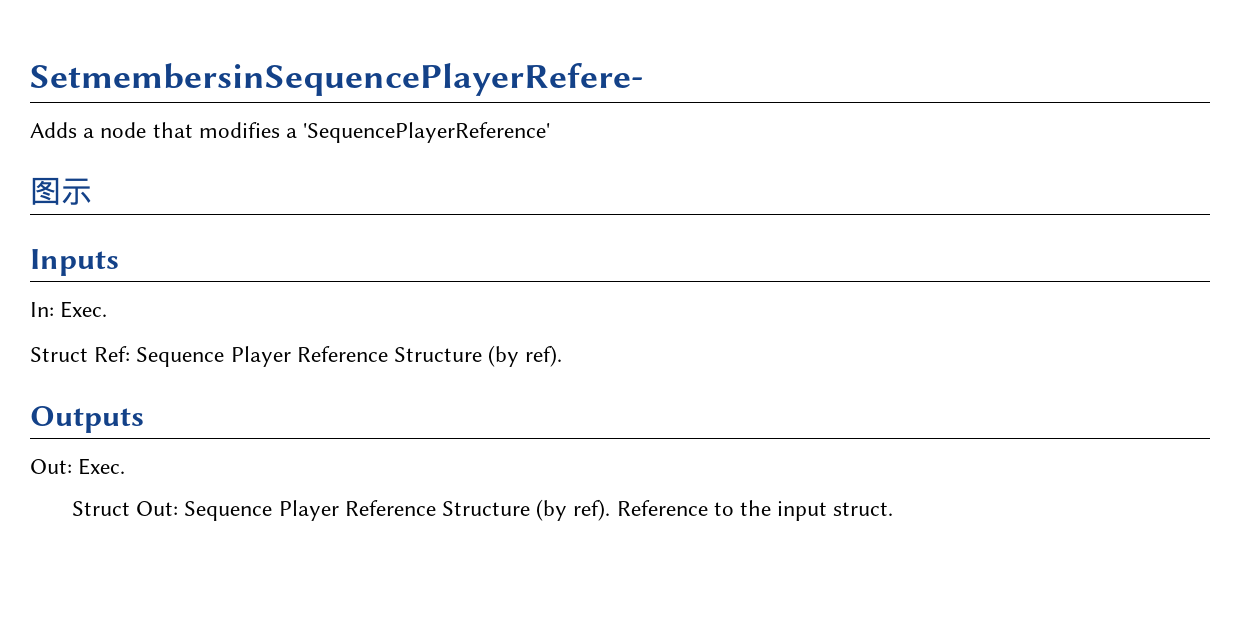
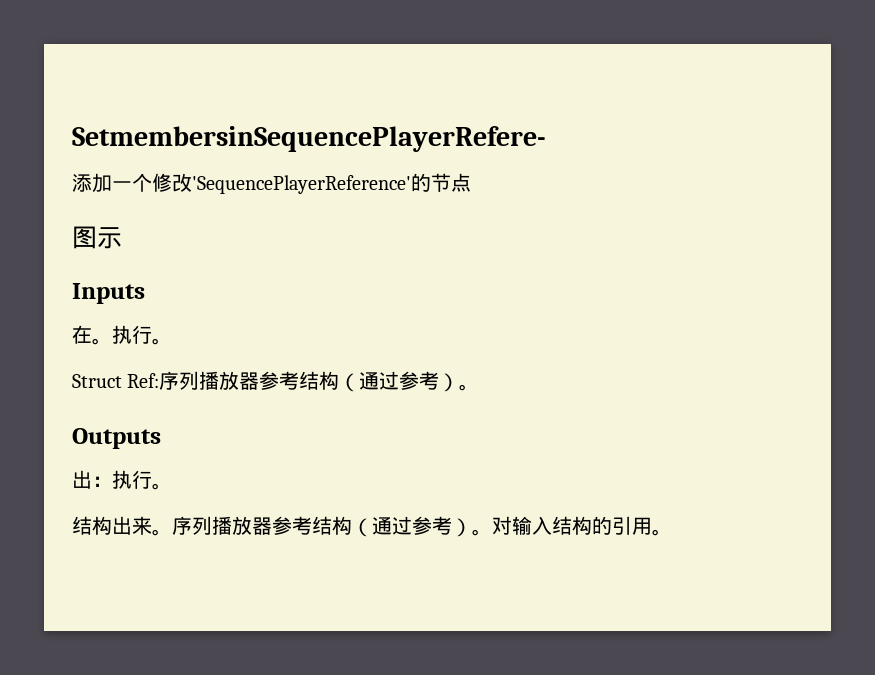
[30,122,298,138] Adds a node that modifies a -> [72,173,192,193] 添加一个修改
(551, 132) none -> [411,173,471,192] 的节点
[30,301,108,318] In: Exec. -> [72,325,172,345] 在。执行。
[136,345,563,367] [30,406,144,433] [30,458,126,475] [71,499,894,521] Sequence Player Reference Structure (by ref). // Outputs // Out: Exec. // Struct Out: Sequence Player Reference Structure (by ref). Reference to the input struct. -> [159,371,480,392] [72,428,161,449] [72,470,172,490] [72,516,672,537] 序列播放器参考结构（通过参考）。 // Outputs // 出：执行。 // 结构出来。序列播放器参考结构（通过参考）。对输入结构的引用。

